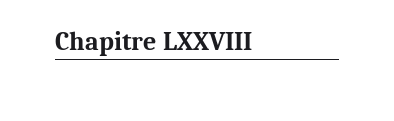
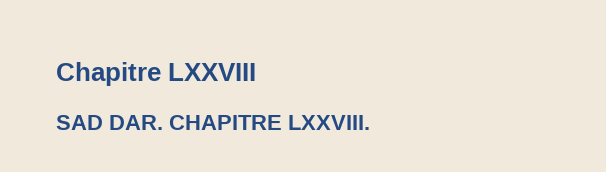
(252, 41) none -> [56,115,370,130] // SAD DAR. CHAPITRE LXXVIII.

